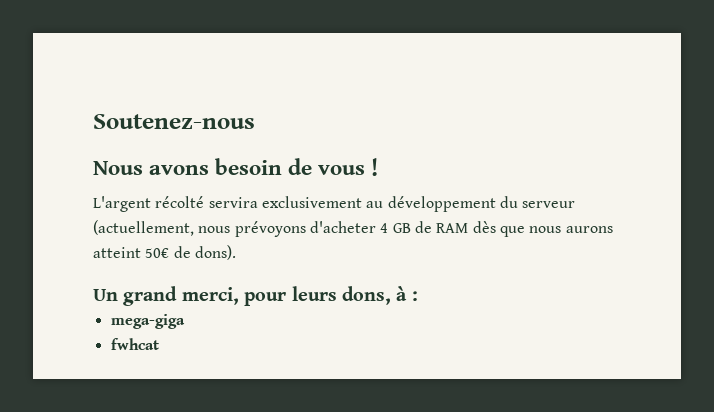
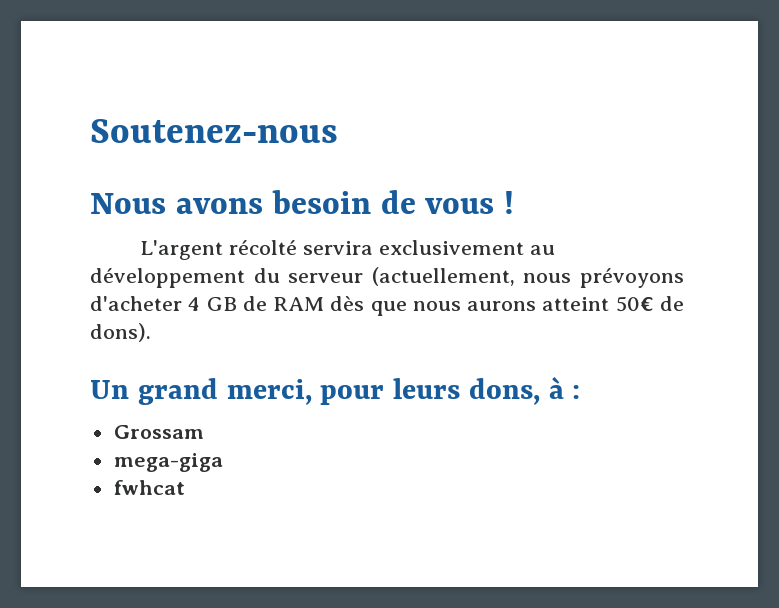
(418, 296) none -> [113,425,204,439] // Grossam

